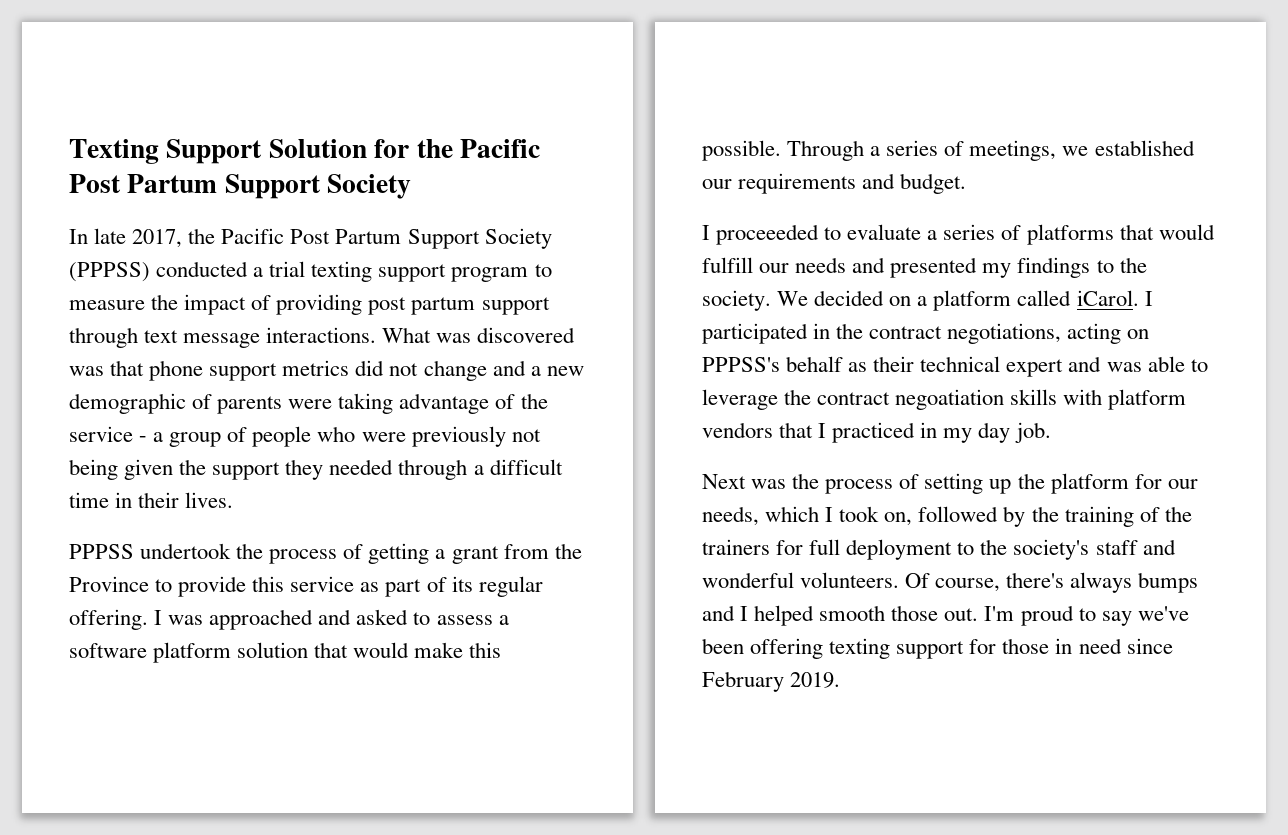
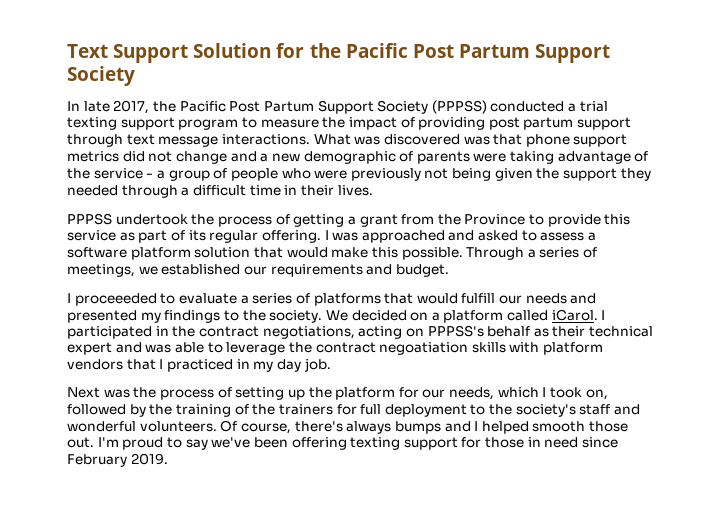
[69,139,159,164] Texting -> [67,44,108,58] Text

